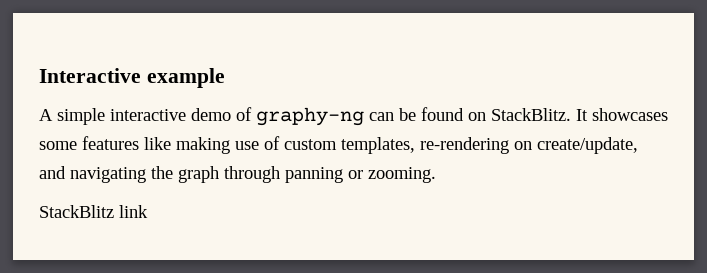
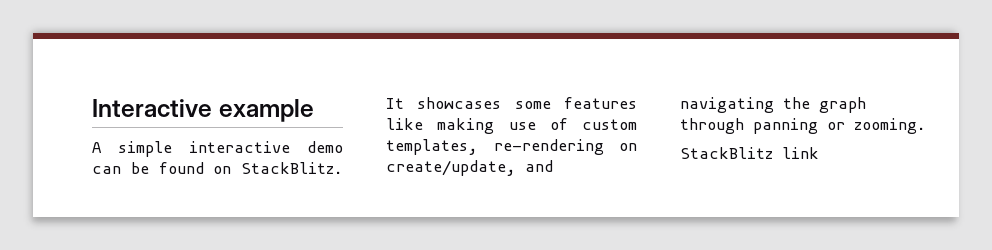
[236,107,364,126] of graphy-ng -> (343, 147) none

